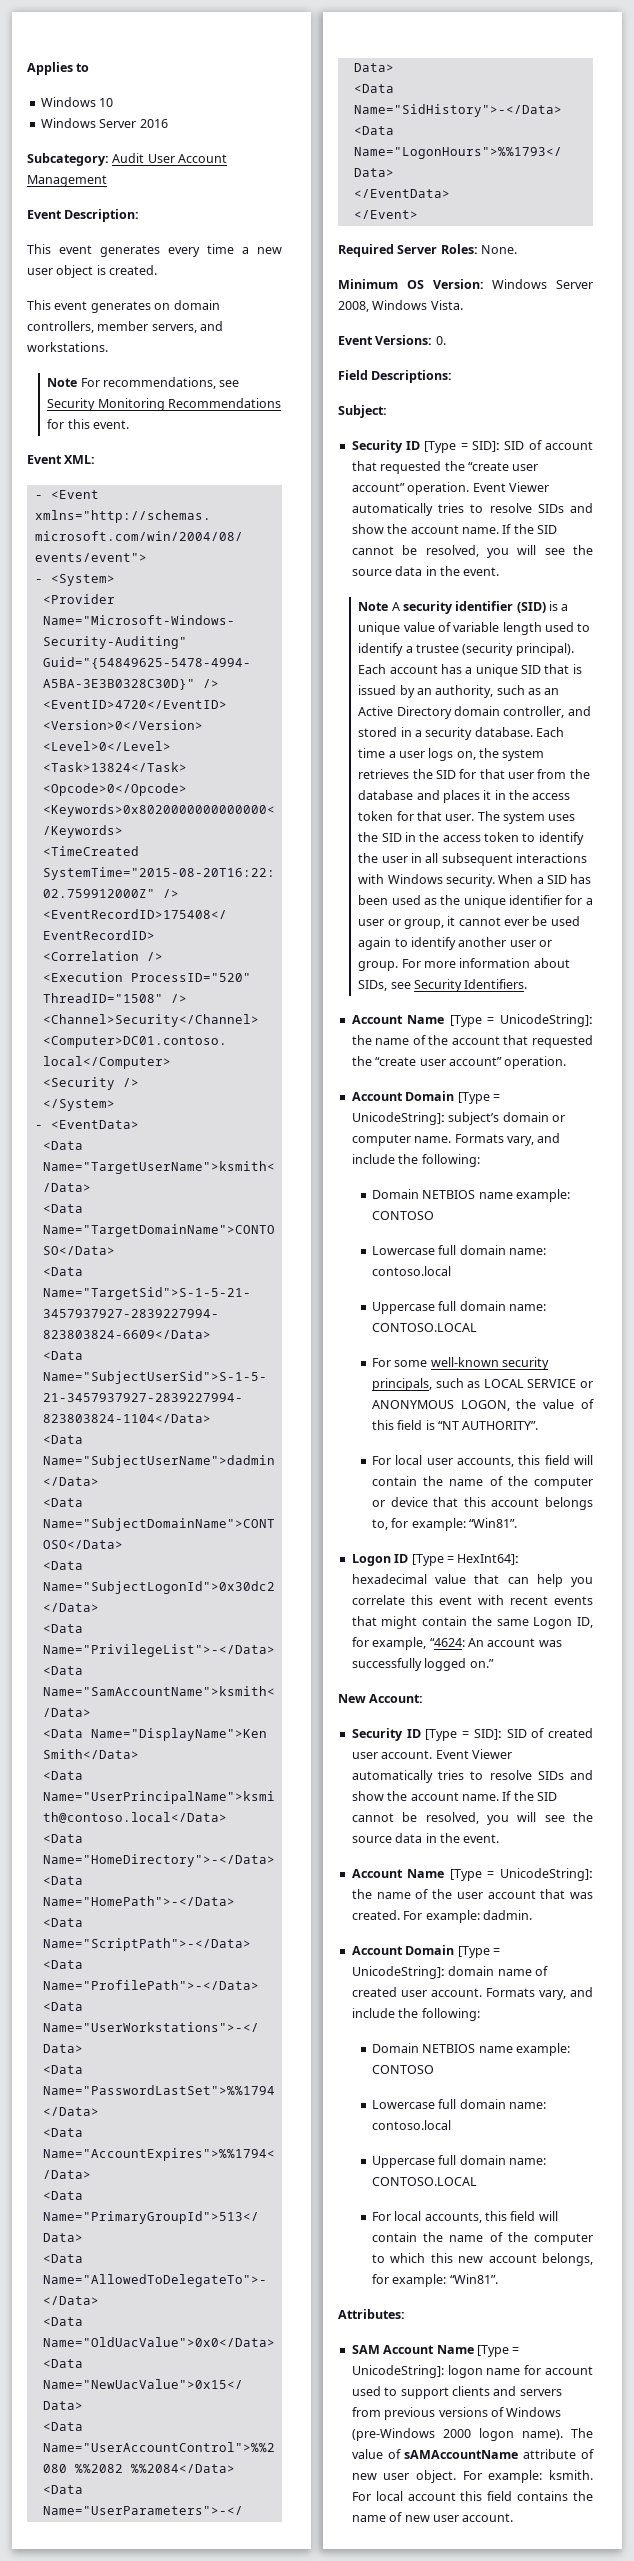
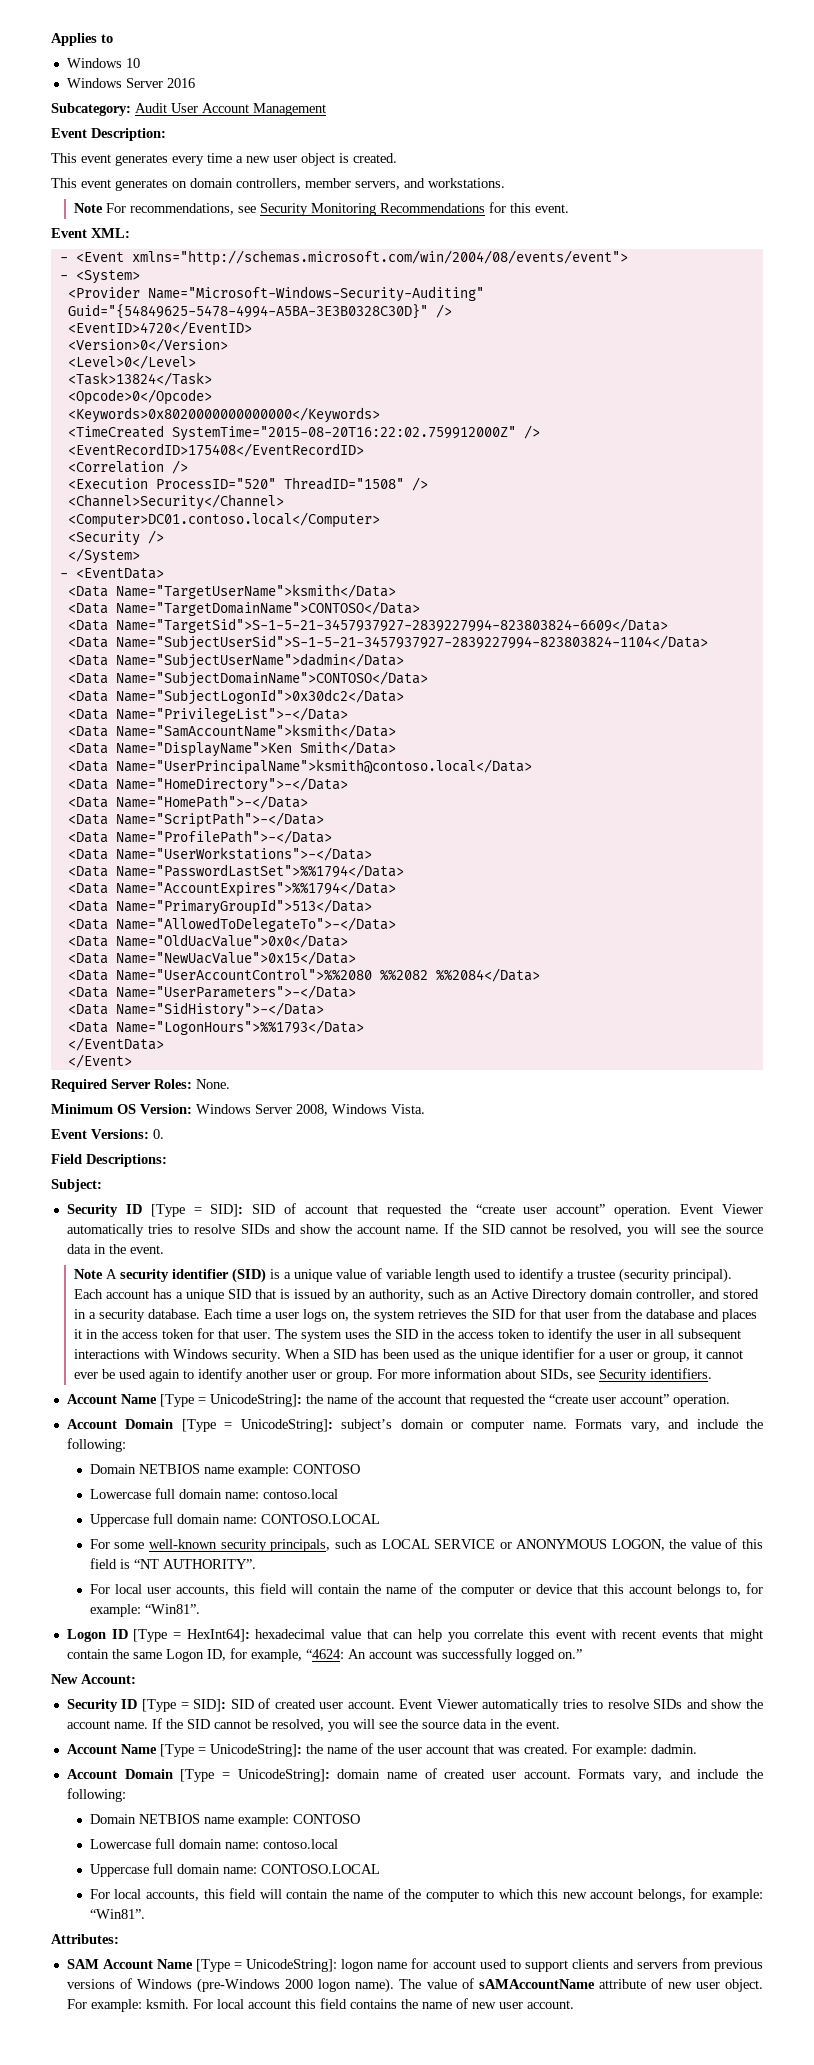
[464,979,528,989] Identifiers. -> [649,1368,712,1379] identifiers.

